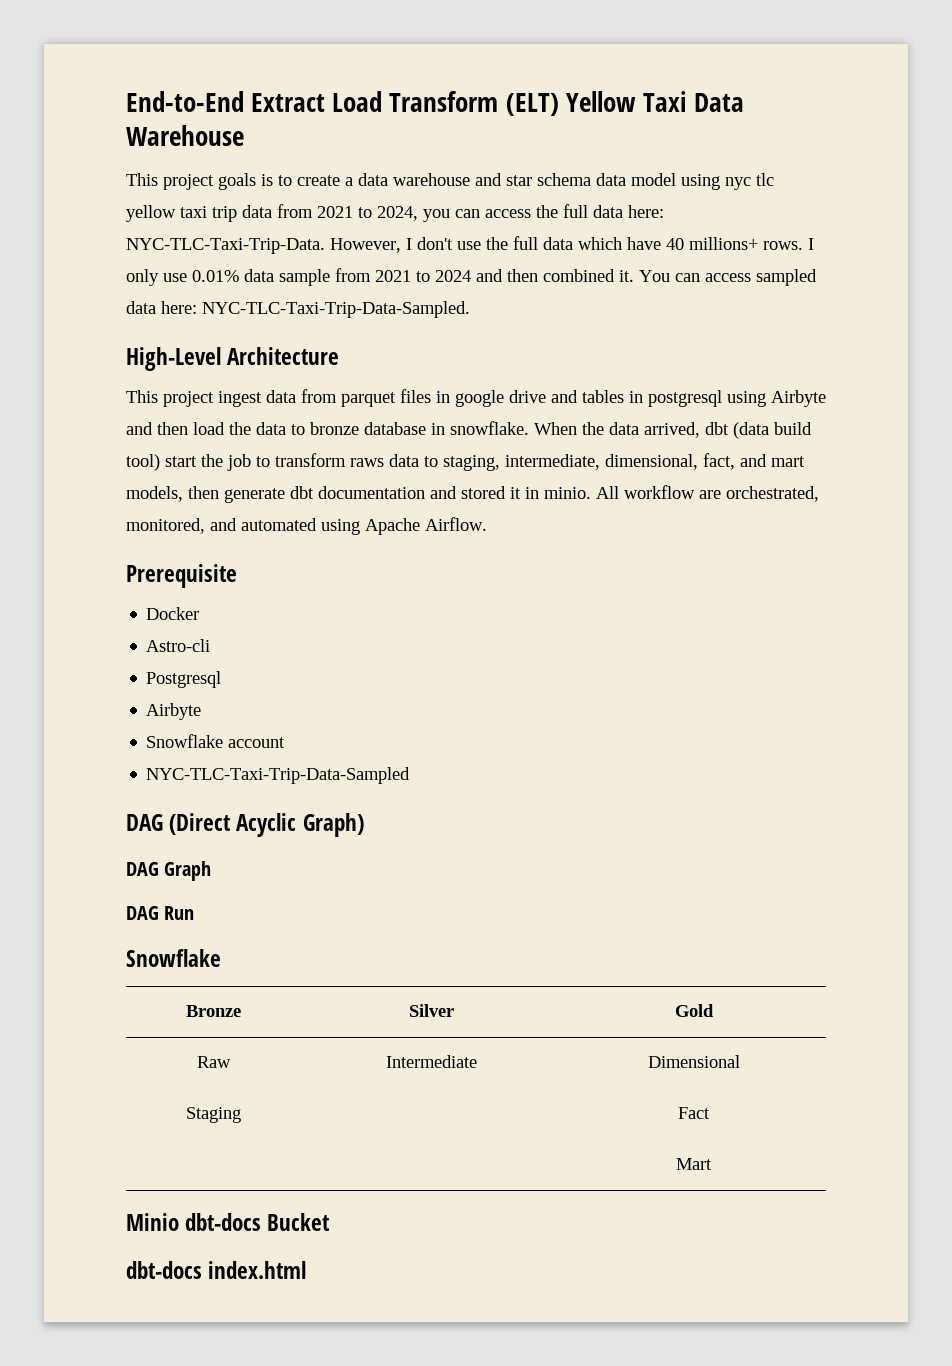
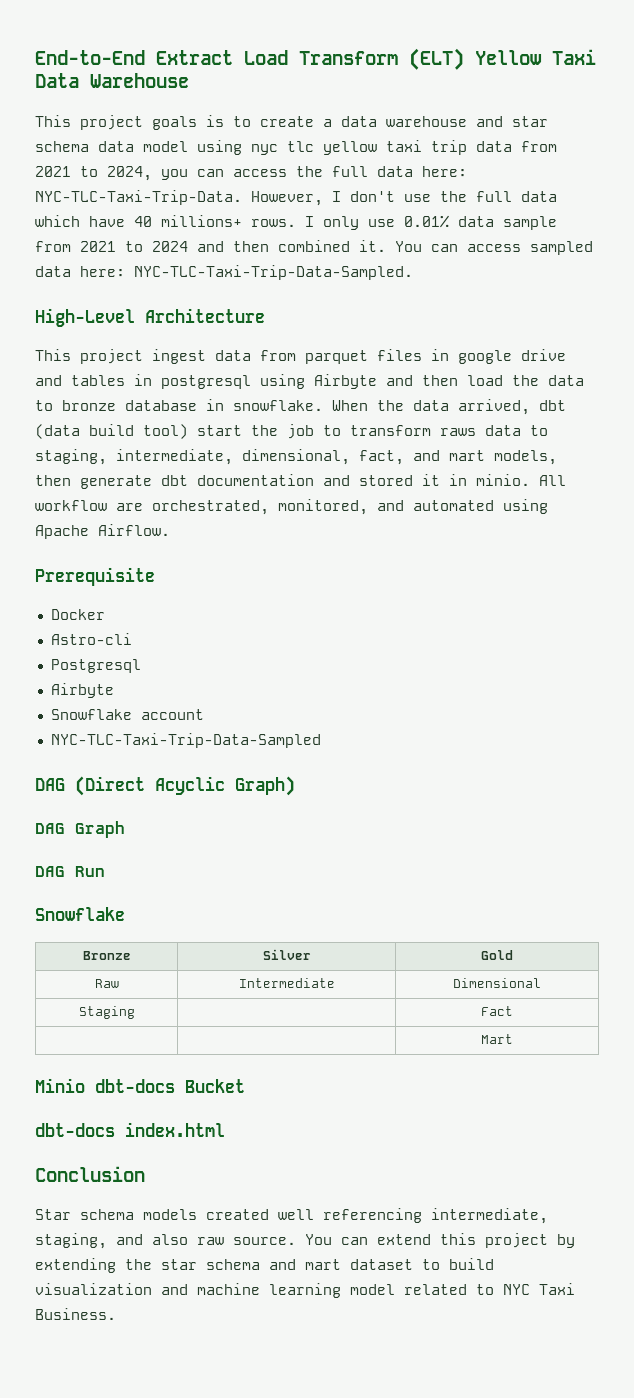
(307, 1270) none -> [35,1166,145,1182] [35,1208,548,1224] [35,1233,575,1249] [35,1258,494,1273] [35,1283,575,1298] [35,1308,116,1320] // Conclusion // Star schema models created well referencing intermediate, staging, and also raw source. You can extend this project by extending the star schema and mart dataset to build visualization and machine learning model related to NYC Taxi Business.

